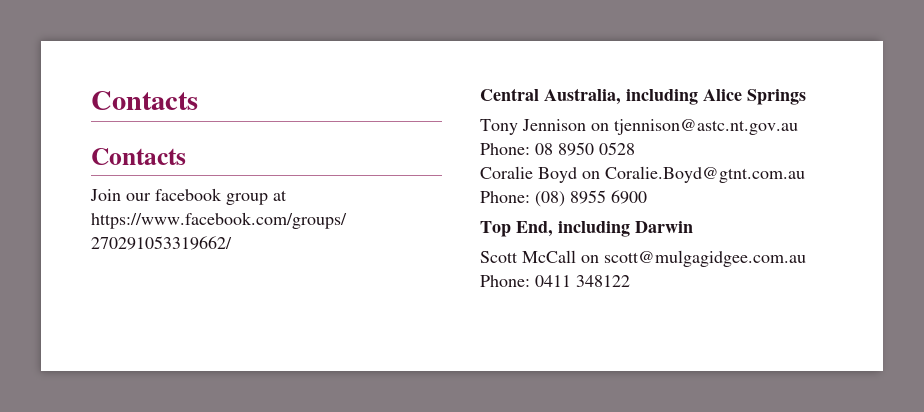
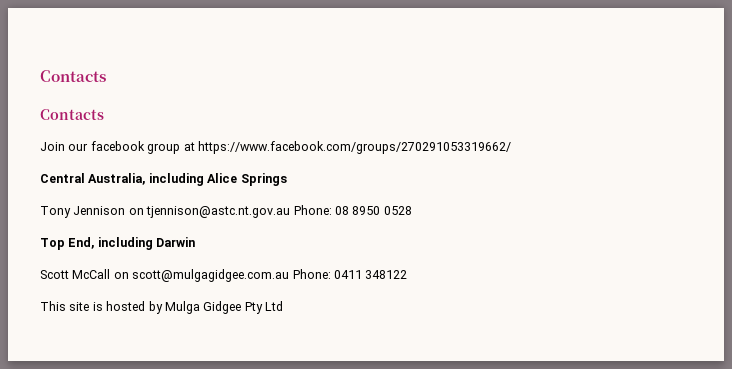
[480,166,805,183] [480,190,647,207] // Coralie Boyd on Coralie.Boyd@gtnt.com.au Phone: (08) 8955 6900 -> (412, 210) none
(630, 281) none -> [40,301,283,314] // This site is hosted by Mulga Gidgee Pty Ltd

